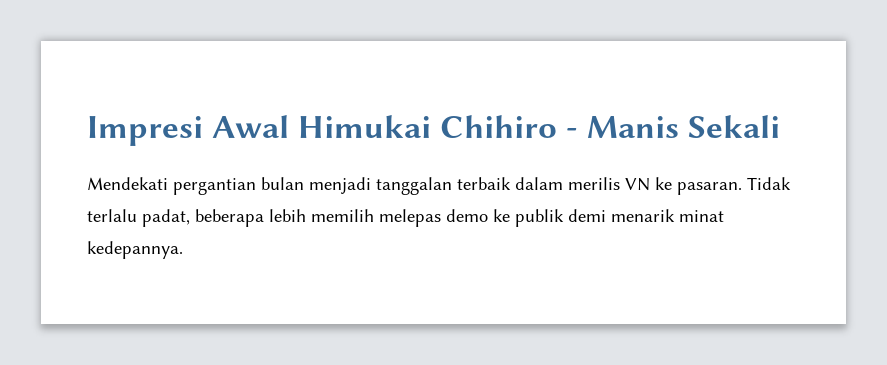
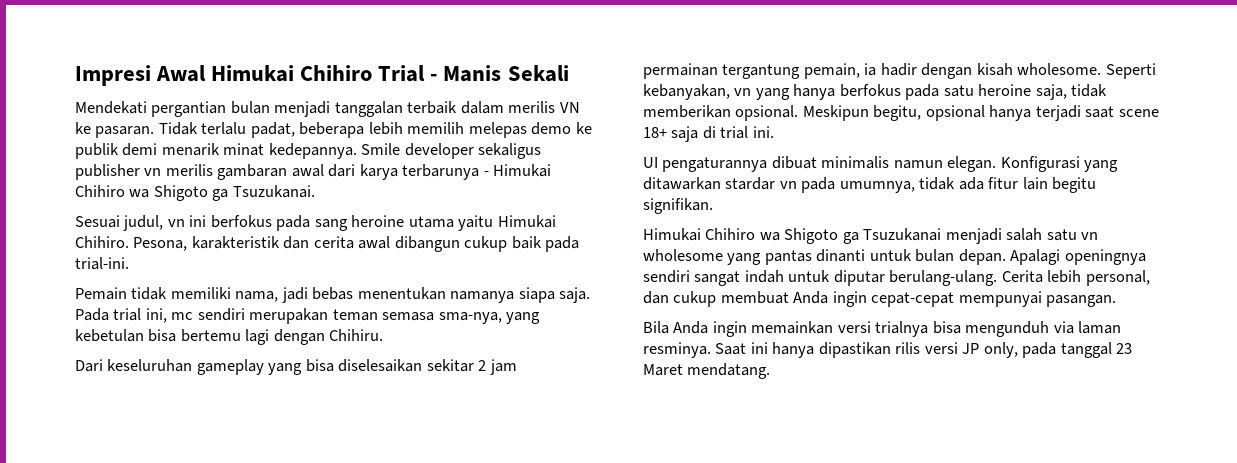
(558, 126) none -> [378,65,426,82] Trial
(183, 250) none -> [361,143,542,159] [75,164,552,180] [75,185,315,201] [75,215,556,231] [75,236,580,252] [75,257,129,270] [75,287,591,303] [75,308,541,324] [75,329,384,345] [75,359,517,375] [643,63,1156,79] [643,84,1108,100] [643,105,1159,121] [643,126,774,142] [643,156,1119,172] [643,177,1097,193] [643,198,713,214] [643,228,1099,244] [643,249,1146,265] [643,270,1150,286] [643,291,1117,307] [643,321,1122,337] [643,342,1133,358] [643,363,771,379] Smile developer sekaligus publisher vn merilis gambaran awal dari karya terbarunya - Himukai Chihiro wa Shigoto ga Tsuzukanai. // Sesuai judul, vn ini berfokus pada sang heroine utama yaitu Himukai Chihiro. Pesona, karakteristik dan cerita awal dibangun cukup baik pada trial-ini. // Pemain tidak memiliki nama, jadi bebas menentukan namanya siapa saja. Pada trial ini, mc sendiri merupakan teman semasa sma-nya, yang kebetulan bisa bertemu lagi dengan Chihiru. // Dari keseluruhan gameplay yang bisa diselesaikan sekitar 2 jam permainan tergantung pemain, ia hadir dengan kisah wholesome. Seperti kebanyakan, vn yang hanya berfokus pada satu heroine saja, tidak memberikan opsional. Meskipun begitu, opsional hanya terjadi saat scene 18+ saja di trial ini. // UI pengaturannya dibuat minimalis namun elegan. Konfigurasi yang ditawarkan stardar vn pada umumnya, tidak ada fitur lain begitu signifikan. // Himukai Chihiro wa Shigoto ga Tsuzukanai menjadi salah satu vn wholesome yang pantas dinanti untuk bulan depan. Apalagi openingnya sendiri sangat indah untuk diputar berulang-ulang. Cerita lebih personal, dan cukup membuat Anda ingin cepat-cepat mempunyai pasangan. // Bila Anda ingin memainkan versi trialnya bisa mengunduh via laman resminya. Saat ini hanya dipastikan rilis versi JP only, pada tanggal 23 Maret mendatang.

